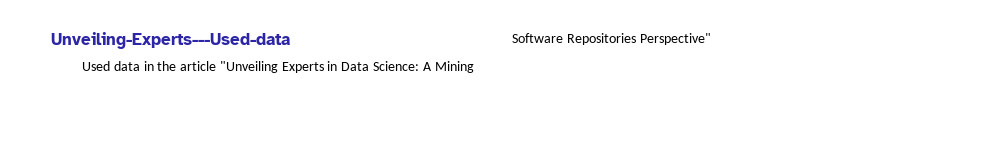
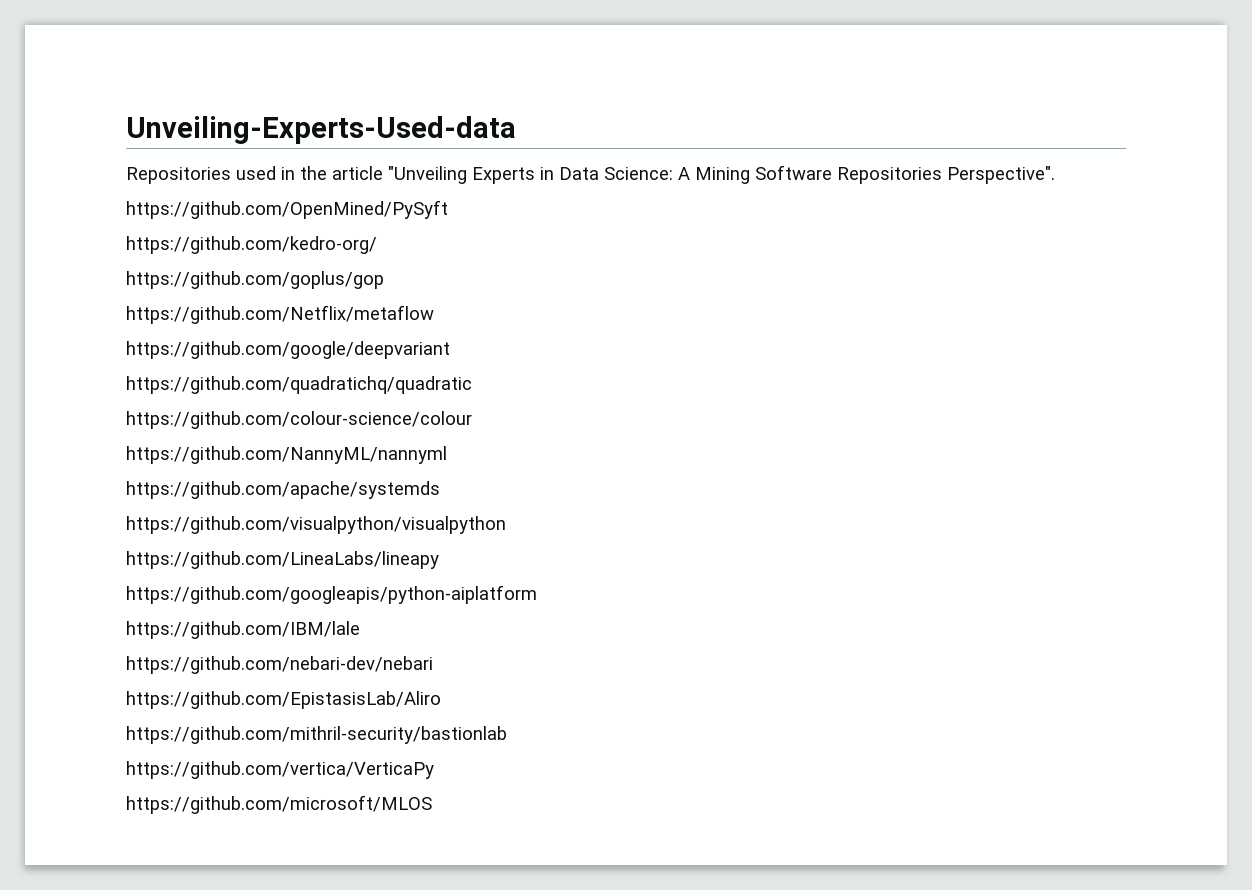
[51,32,290,49] [81,61,140,71] Unveiling-Experts---Used-data // Used data -> [126,116,516,144] [126,166,276,184] Unveiling-Experts-Used-data // Repositories used
[639,33,711,45] Perspective" -> [947,166,1055,184] [126,200,448,219] [126,236,377,254] [126,271,384,289] [126,305,434,324] [126,341,450,359] [126,376,472,394] [126,411,472,429] [126,446,447,464] [126,481,440,499] [126,516,506,534] [126,551,439,569] [126,585,537,604] [126,621,360,639] [126,656,433,674] [126,691,441,709] [126,726,507,744] [126,761,434,779] [126,795,432,814] Perspective". // https://github.com/OpenMined/PySyft // https://github.com/kedro-org/ // https://github.com/goplus/gop // https://github.com/Netflix/metaflow // https://github.com/google/deepvariant // https://github.com/quadratichq/quadratic // https://github.com/colour-science/colour // https://github.com/NannyML/nannyml // https://github.com/apache/systemds // https://github.com/visualpython/visualpython // https://github.com/LineaLabs/lineapy // https://github.com/googleapis/python-aiplatform // https://github.com/IBM/lale // https://github.com/nebari-dev/nebari // https://github.com/EpistasisLab/Aliro // https://github.com/mithril-security/bastionlab // https://github.com/vertica/VerticaPy // https://github.com/microsoft/MLOS

